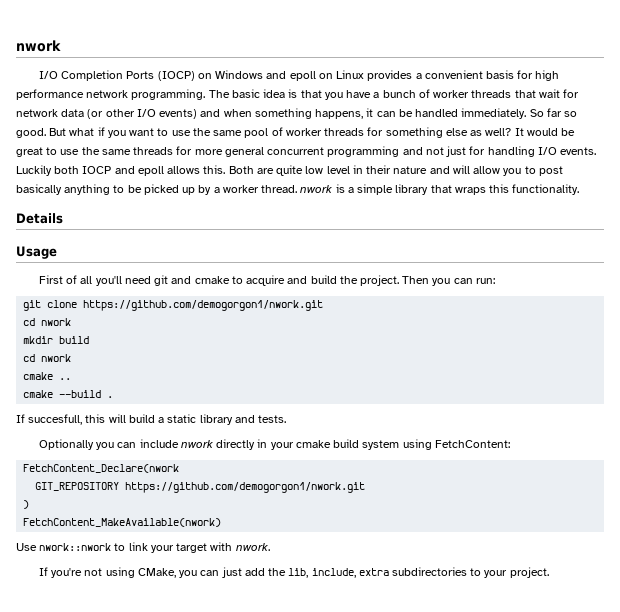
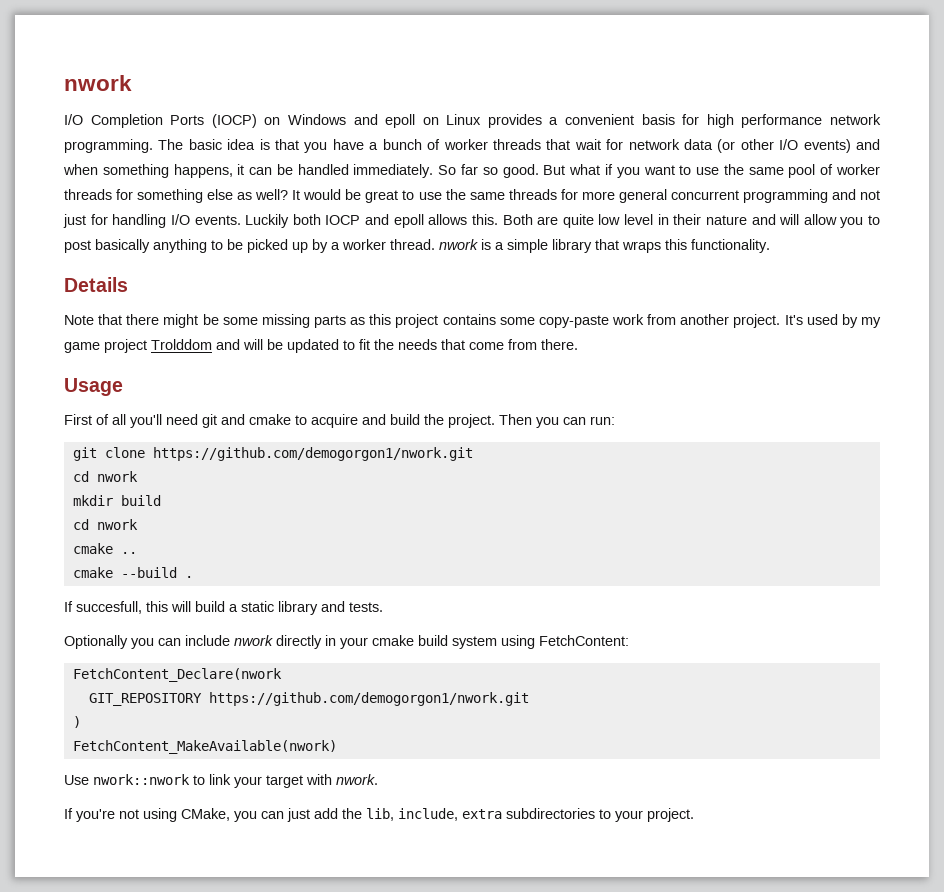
(63, 218) none -> [64,314,881,328] [64,339,578,353] // Note that there might be some missing parts as this project contains some copy-paste work from another project. It's used by my game project Trolddom and will be updated to fit the needs that come from there.

